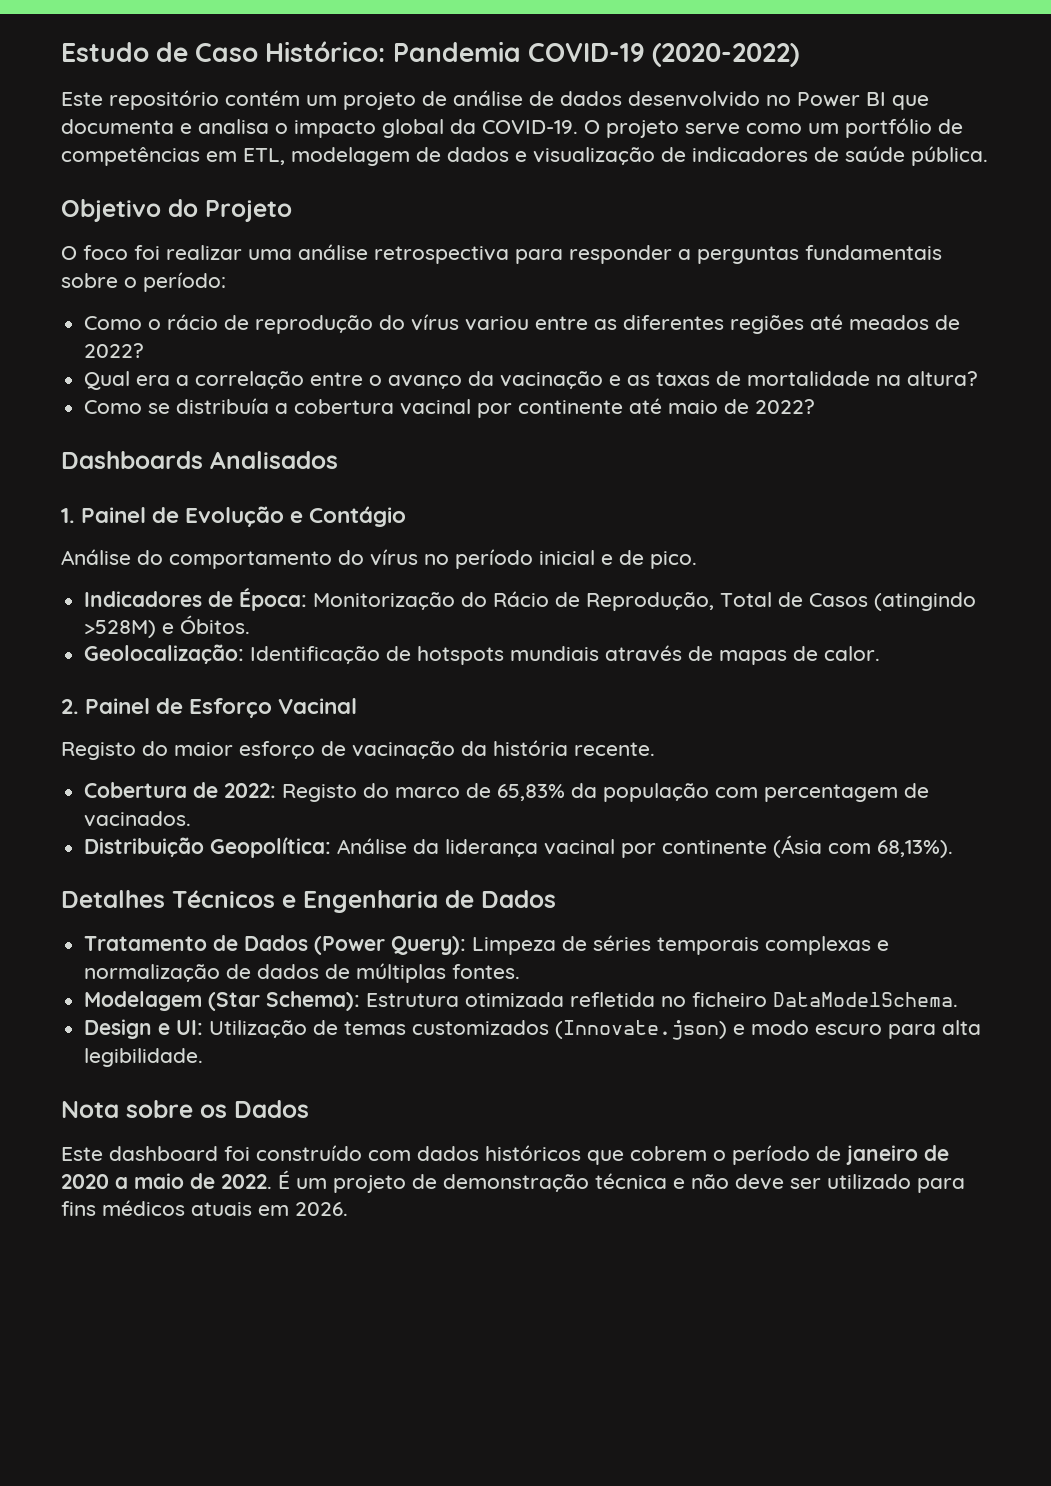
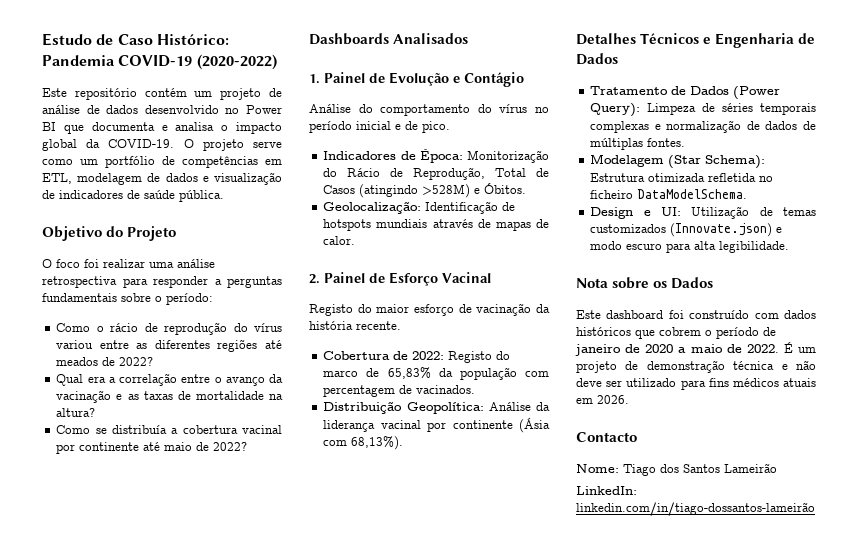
(348, 1209) none -> [576,432,637,442] [576,463,777,476] [576,486,637,495] [576,502,815,516] // Contacto // Nome: Tiago dos Santos Lameirão // LinkedIn: linkedin.com/in/tiago-dossantos-lameirão

